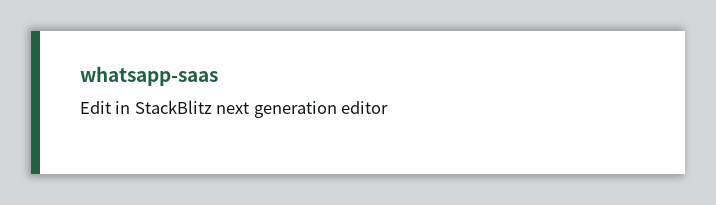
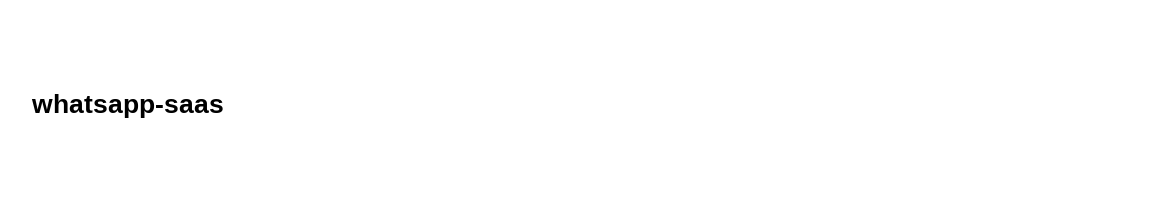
[80,100,389,118] // Edit in StackBlitz next generation editor -> (224, 106) none

